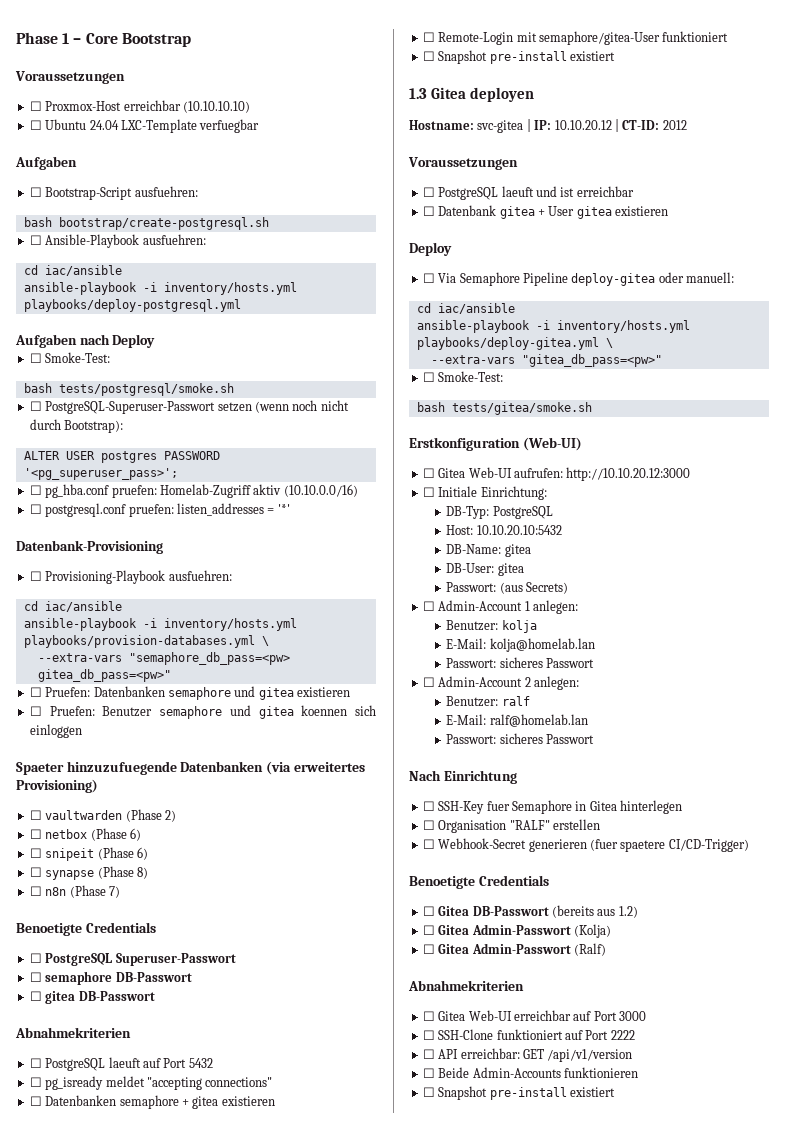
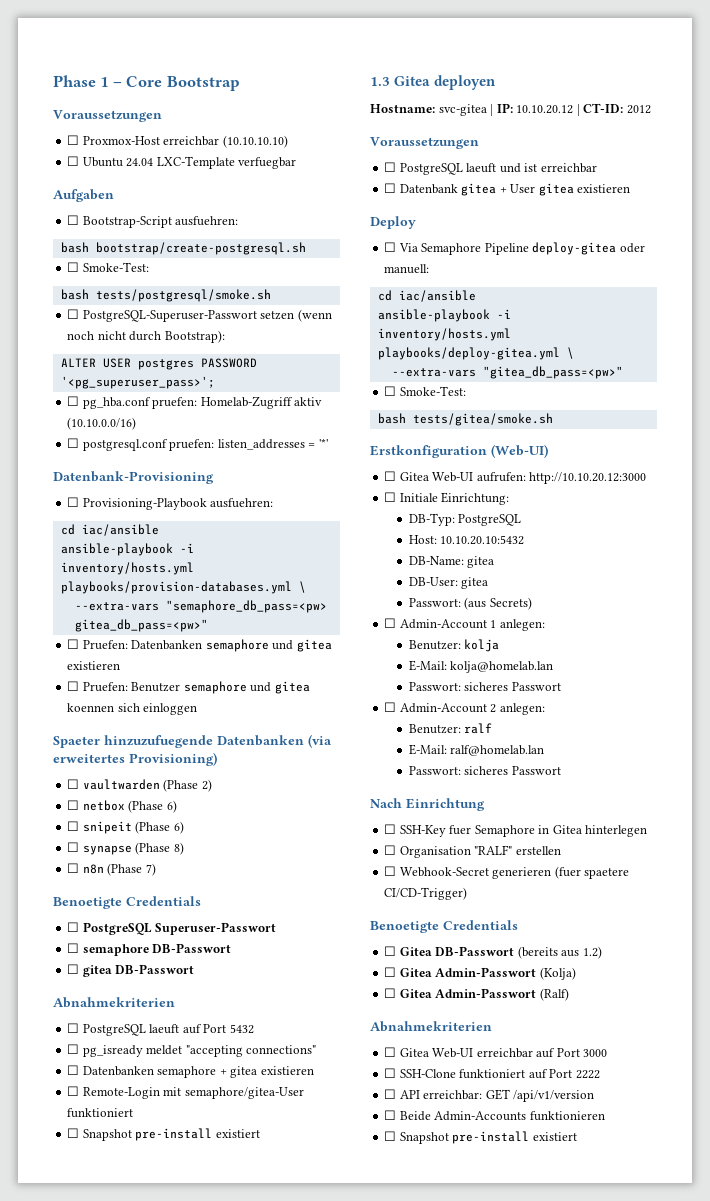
[29,234,206,248] [23,265,122,276] [23,282,297,295] [23,299,241,312] [15,334,156,348] // ☐ Ansible-Playbook ausfuehren: // cd iac/ansible // ansible-playbook -i inventory/hosts.yml playbooks/deploy-postgresql.yml // Aufgaben nach Deploy -> (306, 248) none

